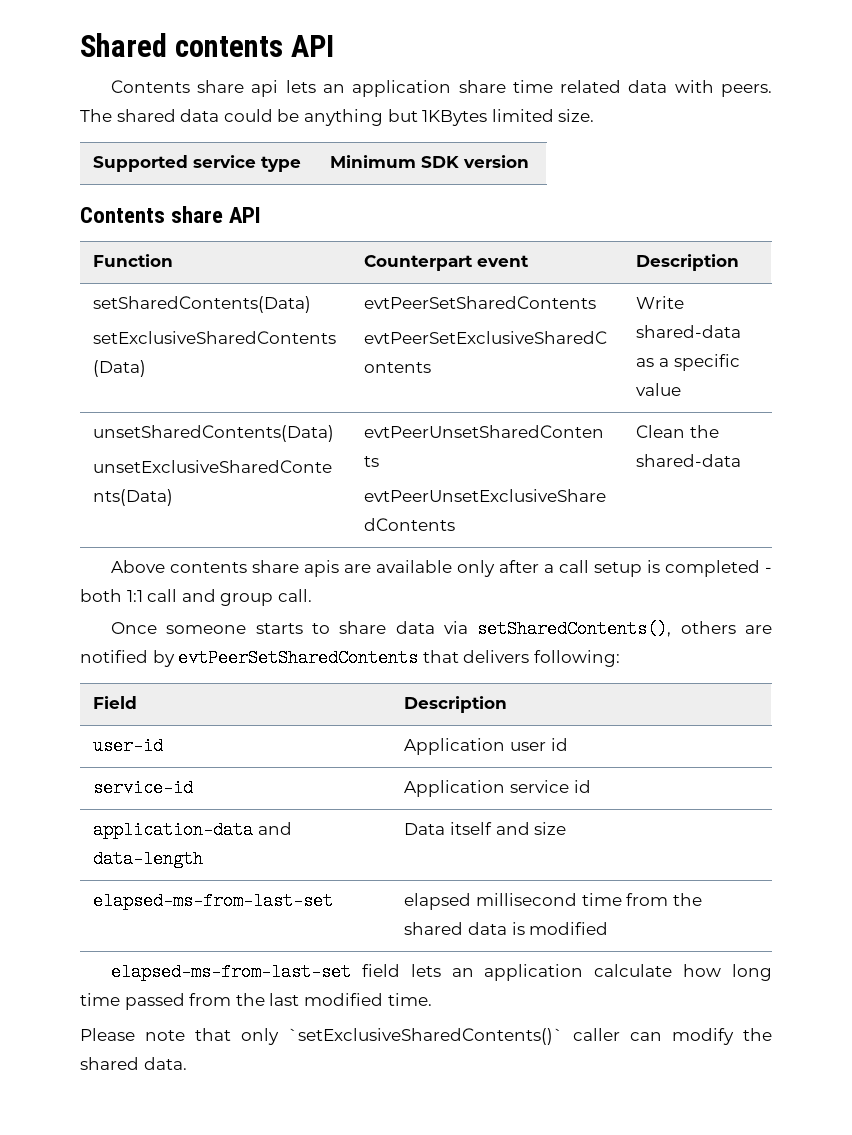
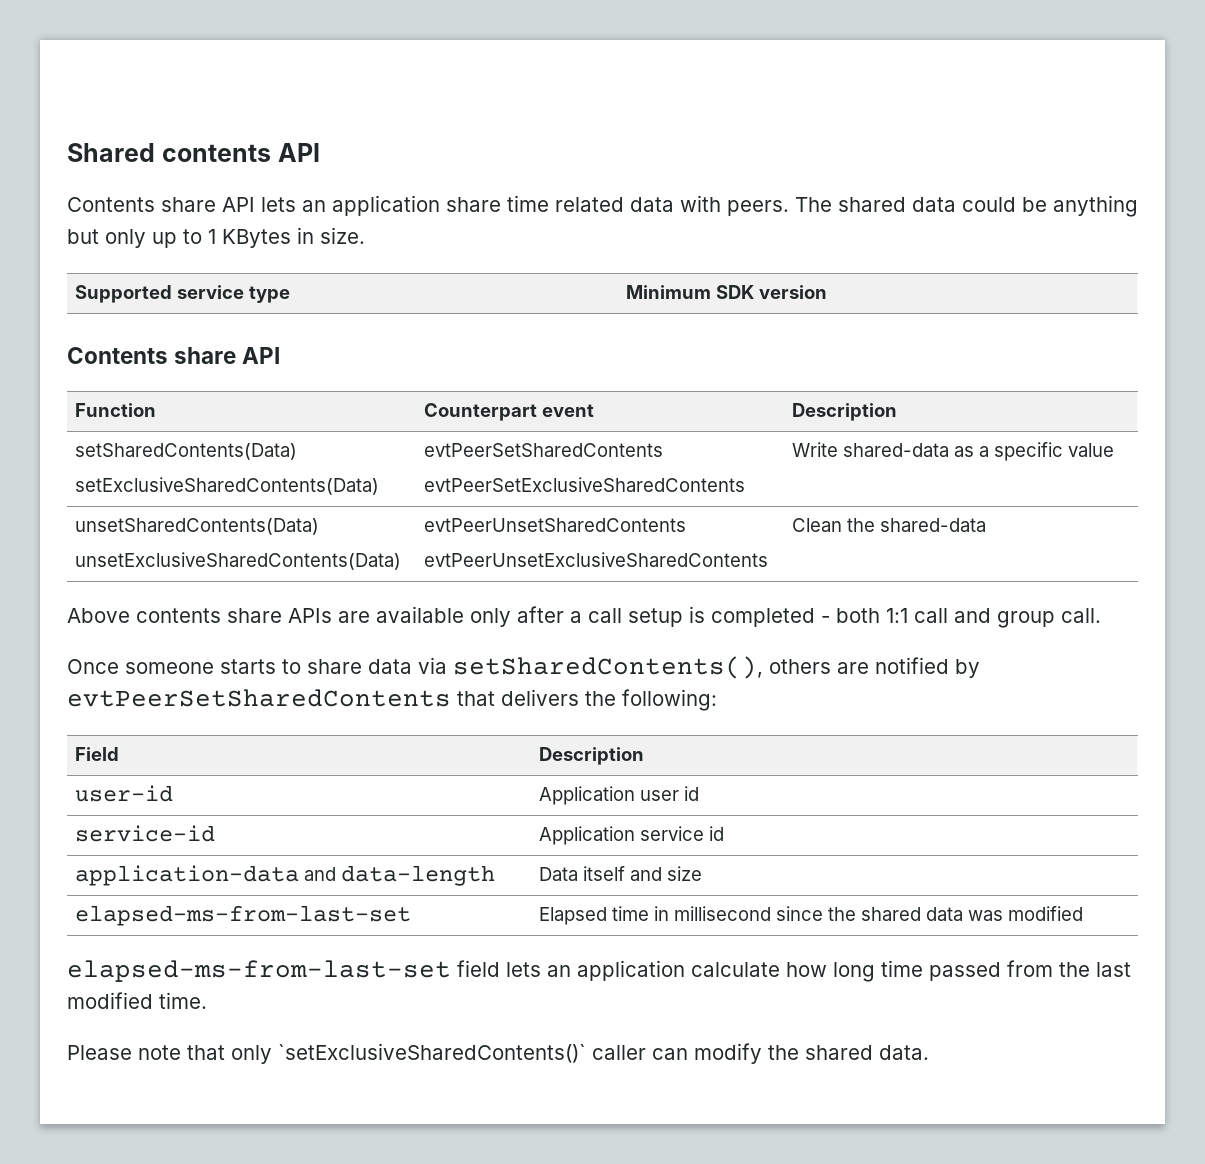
[251,80,279,97] api -> [222,197,255,212] API
[422,109,554,126] 1KBytes limited -> [105,227,314,248] only up to 1 KBytes in
[303,560,339,577] apis -> [288,608,332,623] APIs
(530, 656) none -> [585,691,616,706] the
[404,893,669,910] elapsed millisecond time from -> [539,906,824,925] Elapsed time in millisecond since
[511,922,525,935] is -> [968,910,1004,921] was

